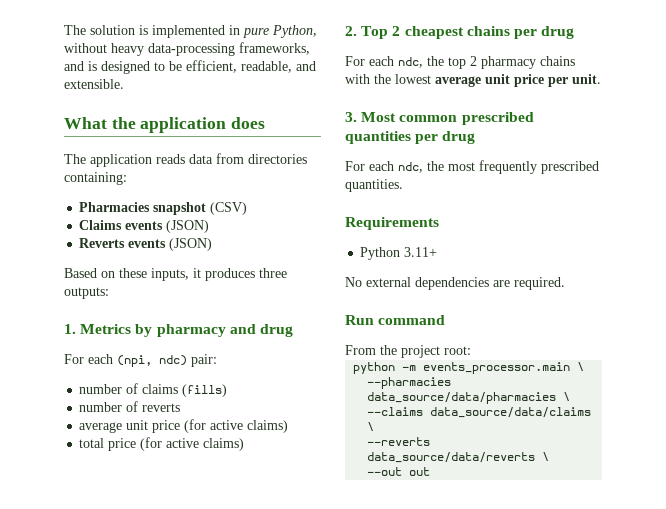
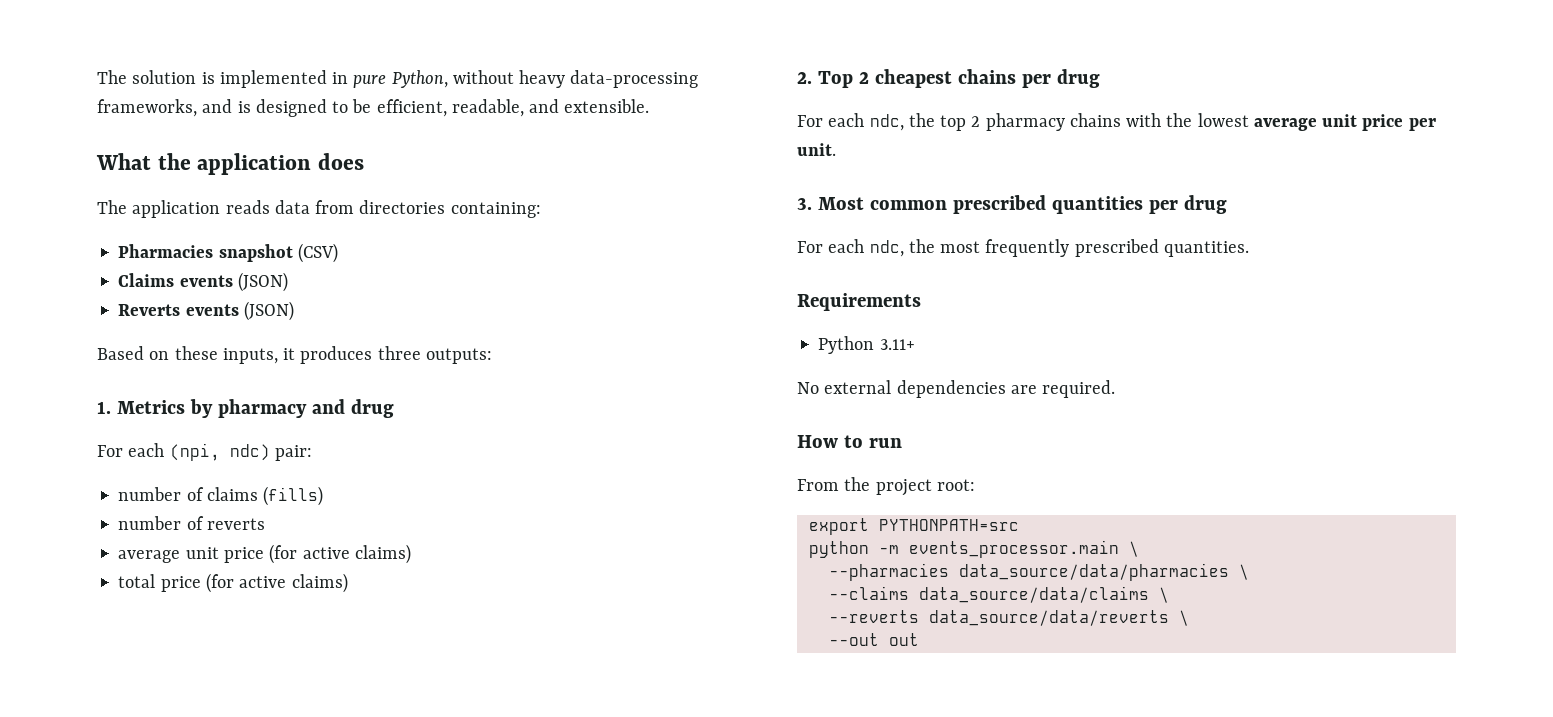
[345,315,446,325] Run command -> [797,435,902,448] How to run
(471, 350) none -> [808,518,1019,535] // export PYTHONPATH=src

